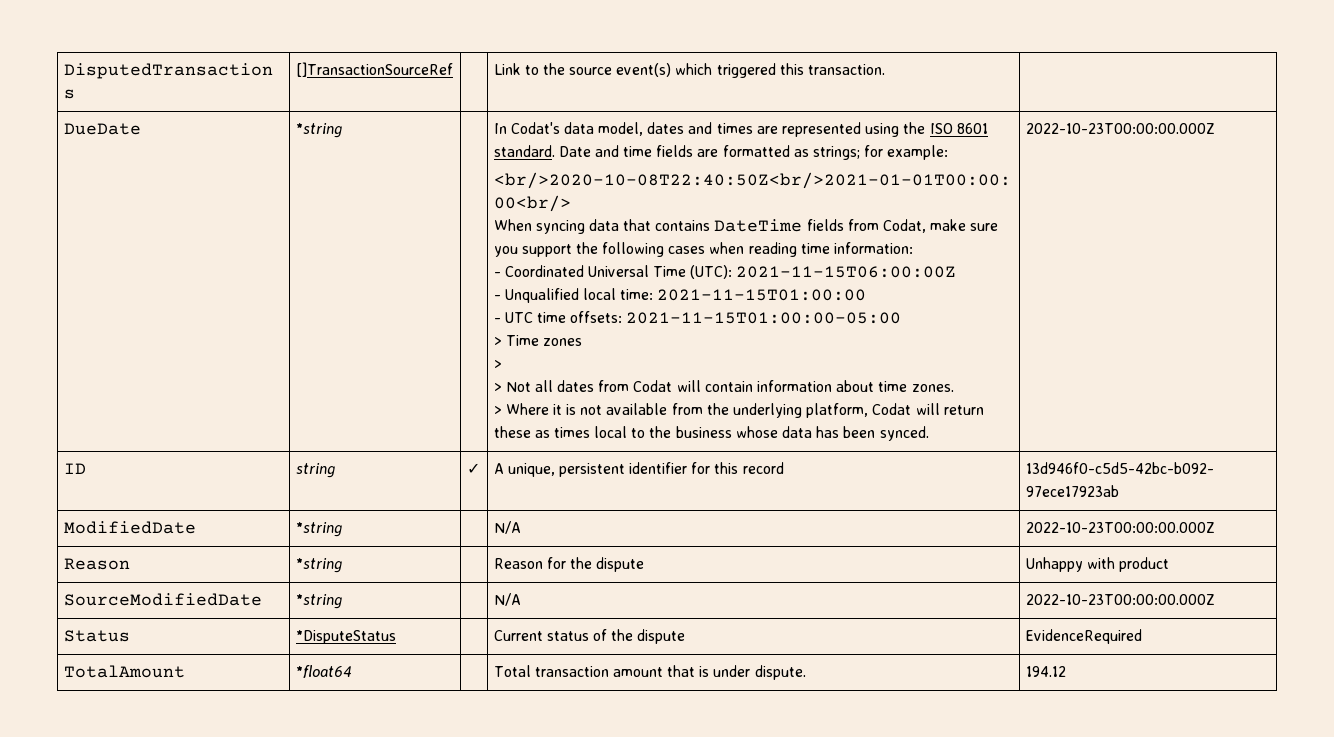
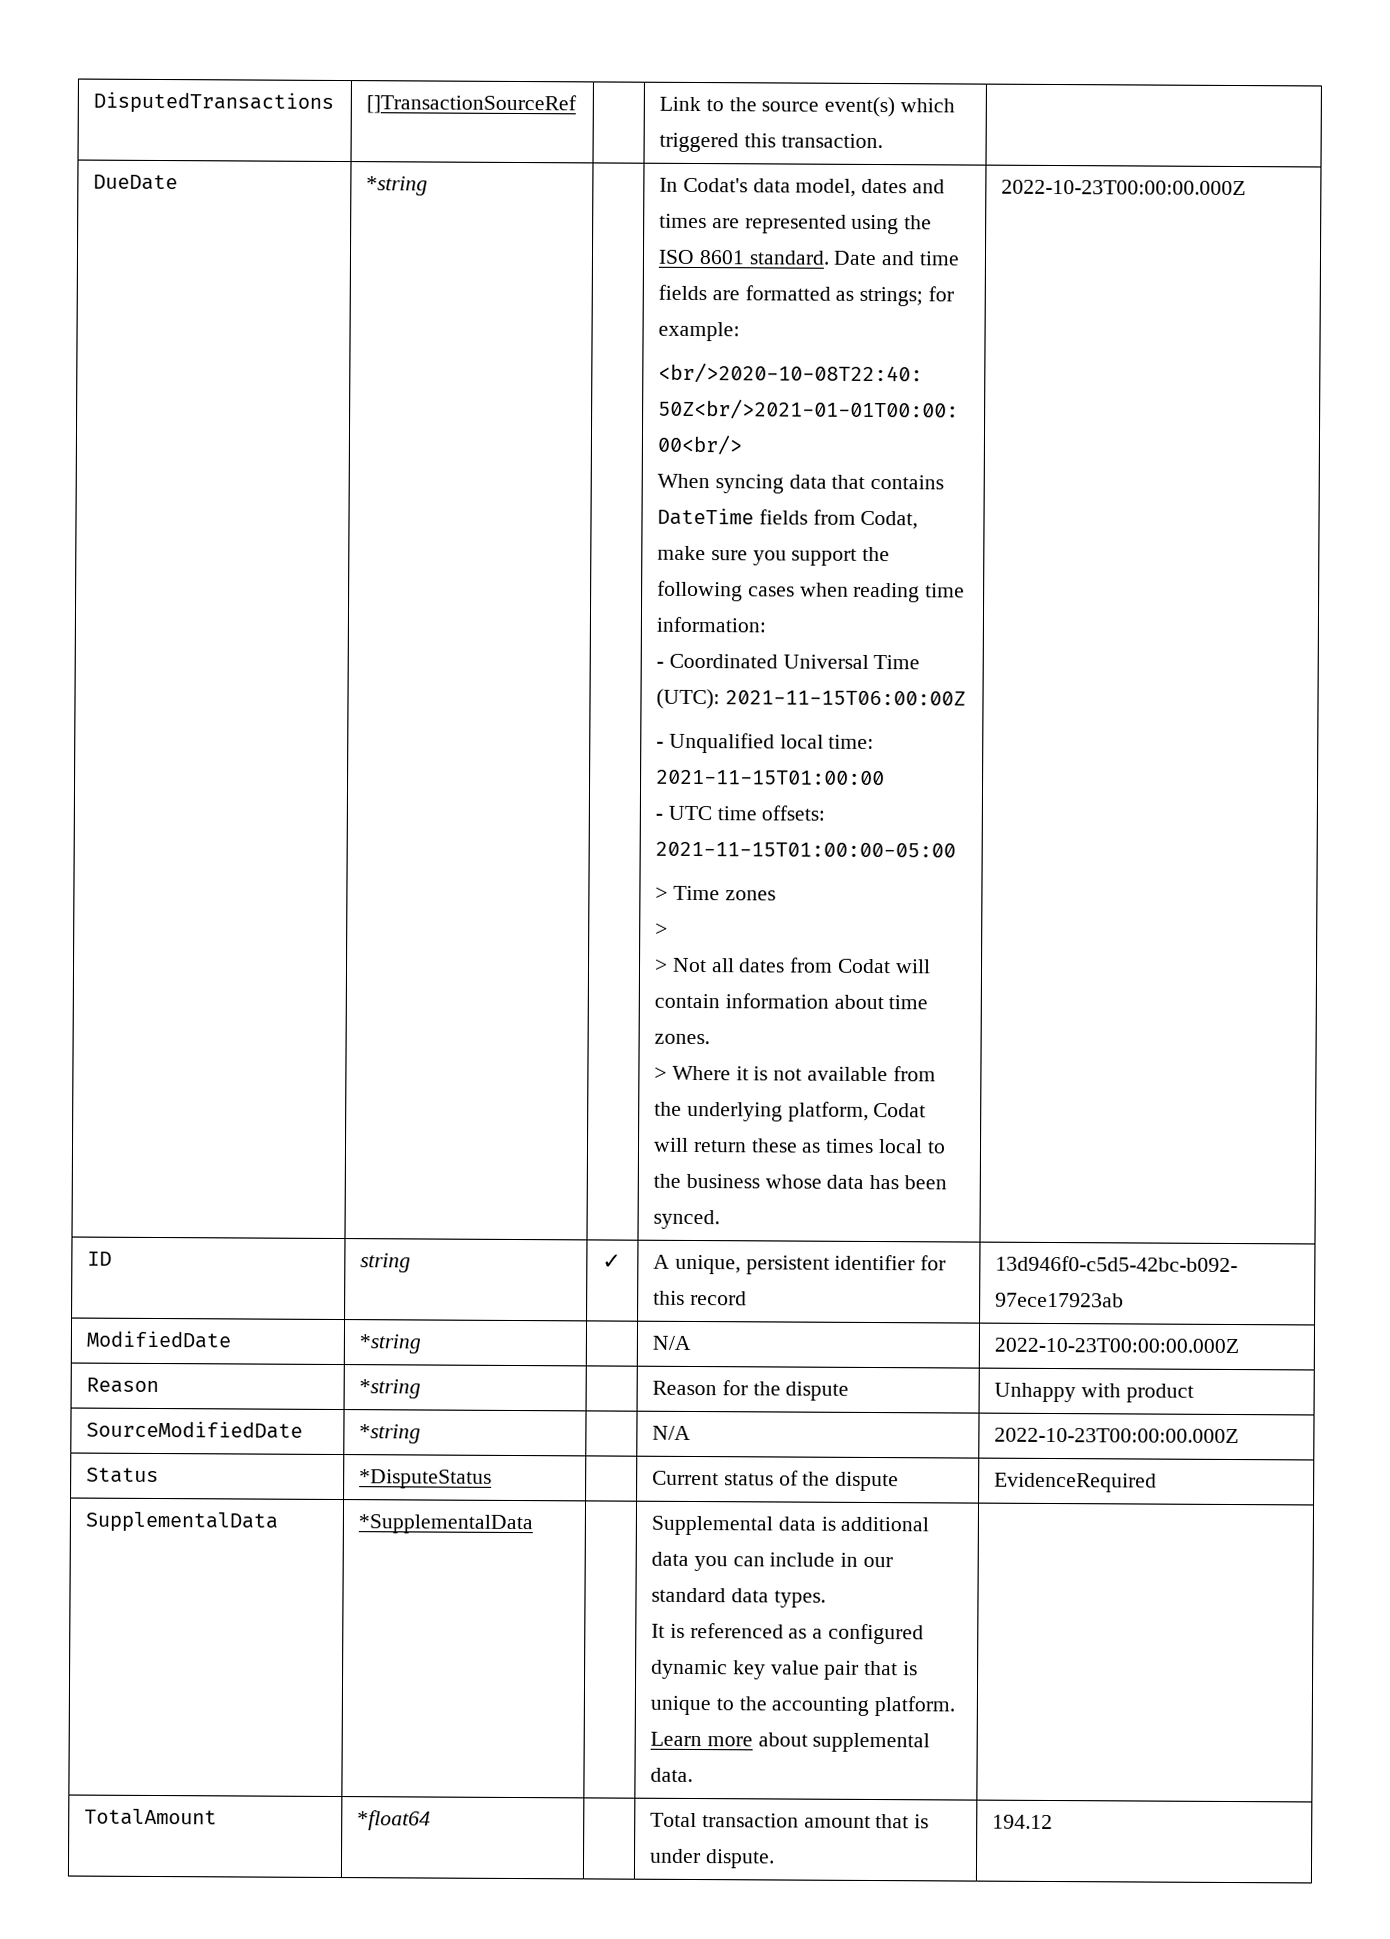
(1142, 636) none -> [85,1511,279,1533] [358,1514,534,1535] [651,1515,930,1536] [651,1551,894,1572] [651,1587,826,1608] [651,1622,925,1645] [651,1659,919,1680] [650,1695,956,1717] [650,1731,931,1753] [650,1767,694,1783] // SupplementalData | *SupplementalData | | Supplemental data is additional data you can include in our standard data types. // It is referenced as a configured dynamic key value pair that is unique to the accounting platform. Learn more about supplemental data. |

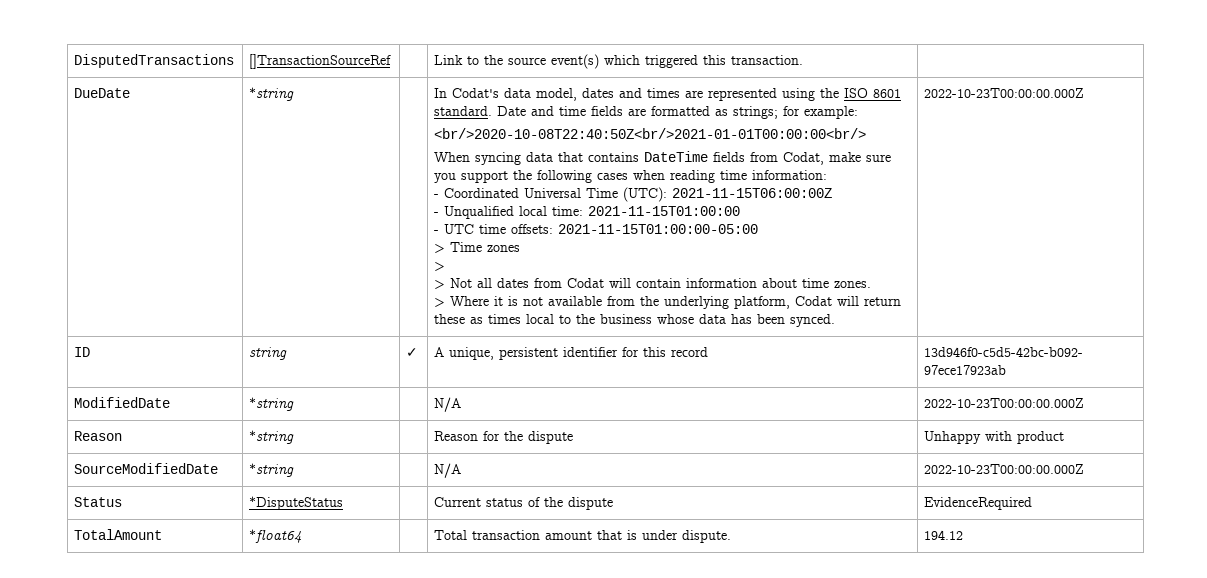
[85,1511,279,1533] [358,1514,534,1535] [651,1515,930,1536] [651,1551,894,1572] [651,1587,826,1608] [651,1622,925,1645] [651,1659,919,1680] [650,1695,956,1717] [650,1731,931,1753] [650,1767,694,1783] // SupplementalData | *SupplementalData | | Supplemental data is additional data you can include in our standard data types. // It is referenced as a configured dynamic key value pair that is unique to the accounting platform. Learn more about supplemental data. | -> (1033, 503) none

